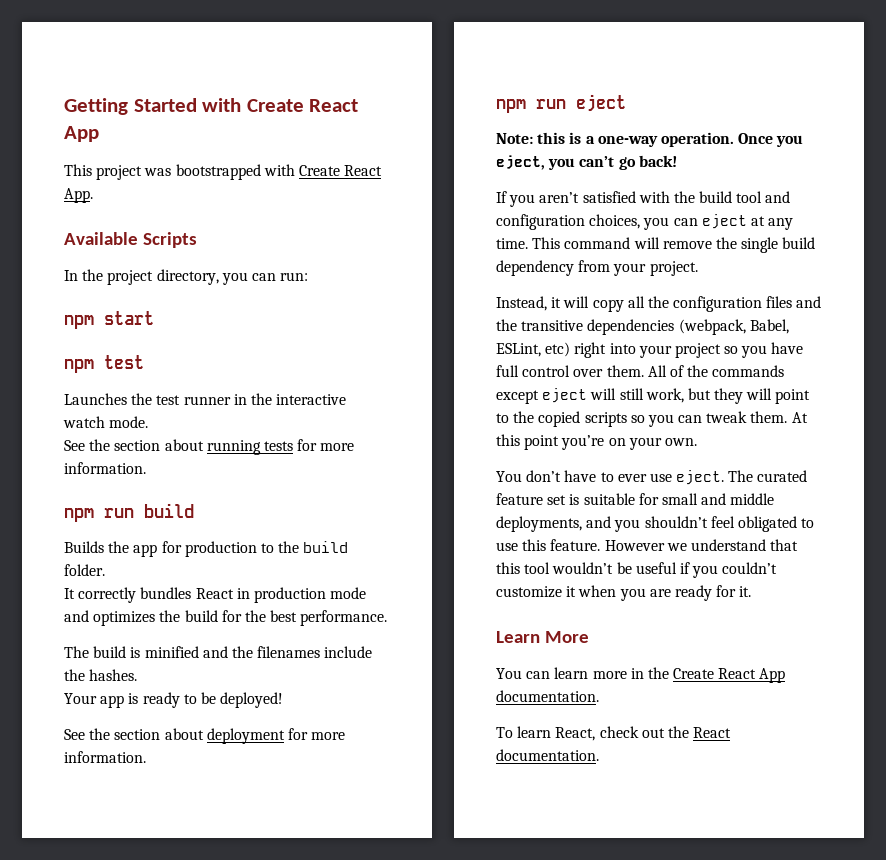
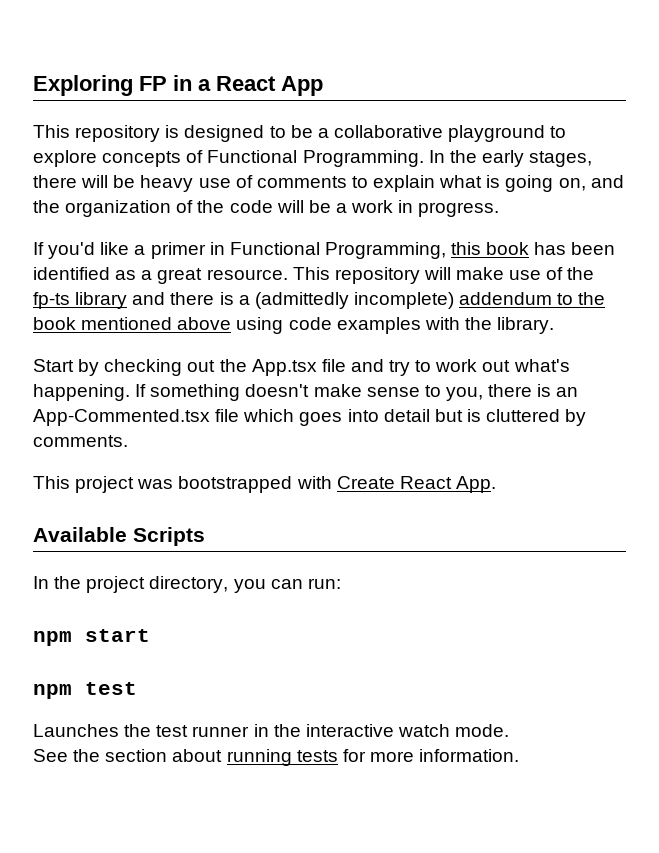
[64,98,359,115] [64,126,99,142] Getting Started with Create React App -> [33,75,323,96] [33,125,567,142] [33,150,593,167] [33,175,624,192] [33,200,500,217] [33,242,616,259] [33,267,595,284] [33,292,606,309] [33,317,555,334] [33,359,570,376] [33,384,579,401] [33,409,587,426] [33,435,128,447] Exploring FP in a React App // This repository is designed to be a collaborative playground to explore concepts of Functional Programming. In the early stages, there will be heavy use of comments to explain what is going on, and the organization of the code will be a work in progress. // If you'd like a primer in Functional Programming, this book has been identified as a great resource. This repository will make use of the fp-ts library and there is a (admittedly incomplete) addendum to the book mentioned above using code examples with the library. // Start by checking out the App.tsx file and try to work out what's happening. If something doesn't make sense to you, there is an App-Commented.tsx file which goes into detail but is cluttered by comments.
[64,503,194,522] [64,541,349,557] [64,564,105,576] [64,587,367,603] [64,610,388,626] [64,646,373,658] [64,669,138,681] [64,692,284,708] [64,728,346,744] [64,751,146,763] [496,94,626,113] [496,132,804,147] [496,155,677,170] [496,191,791,207] [496,214,794,230] [496,237,816,253] [496,260,698,276] [496,296,822,312] [496,319,789,335] [496,342,804,358] [496,365,785,377] [496,388,811,404] [496,411,808,427] [496,434,697,450] [496,470,808,485] [496,493,775,505] [496,516,815,532] [496,539,799,551] [496,562,778,578] [496,585,752,601] [496,631,590,643] [496,667,786,683] [496,690,599,702] [496,726,732,741] [496,749,599,761] // npm run build // Builds the app for production to the build folder. // It correctly bundles React in production mode and optimizes the build for the best performance. // The build is minified and the filenames include the hashes. // Your app is ready to be deployed! // See the section about deployment for more information. // npm run eject // Note: this is a one-way operation. Once you eject, you can’t go back! // If you aren’t satisfied with the build tool and configuration choices, you can eject at any time. This command will remove the single build dependency from your project. // Instead, it will copy all the configuration files and the transitive dependencies (webpack, Babel, ESLint, etc) right into your project so you have full control over them. All of the commands except eject will still work, but they will point to the copied scripts so you can tweak them. At this point you’re on your own. // You don’t have to ever use eject. The curated feature set is suitable for small and middle deployments, and you shouldn’t feel obligated to use this feature. However we understand that this tool wouldn’t be useful if you couldn’t customize it when you are ready for it. // Learn More // You can learn more in the Create React App documentation. // To learn React, check out the React documentation. -> (520, 755) none

